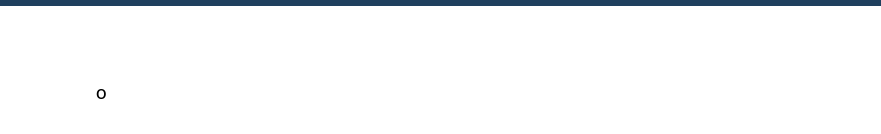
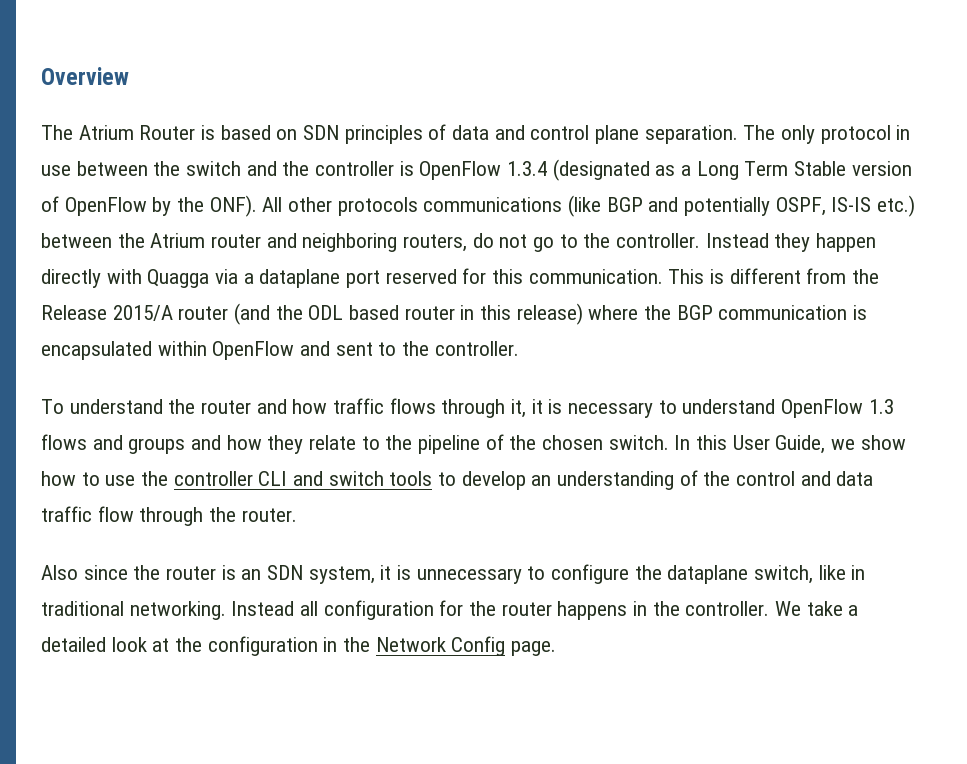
[96,89,107,99] o -> [41,67,129,85] [41,124,911,144] [41,159,912,181] [41,195,916,217] [41,233,877,252] [41,268,880,288] [41,303,868,325] [41,341,519,360] [41,398,894,418] [41,434,906,454] [41,470,874,490] [41,506,297,526] [41,564,866,584] [41,600,859,620] [41,636,557,656] Overview // The Atrium Router is based on SDN principles of data and control plane separation. The only protocol in use between the switch and the controller is OpenFlow 1.3.4 (designated as a Long Term Stable version of OpenFlow by the ONF). All other protocols communications (like BGP and potentially OSPF, IS-IS etc.) between the Atrium router and neighboring routers, do not go to the controller. Instead they happen directly with Quagga via a dataplane port reserved for this communication. This is different from the Release 2015/A router (and the ODL based router in this release) where the BGP communication is encapsulated within OpenFlow and sent to the controller. // To understand the router and how traffic flows through it, it is necessary to understand OpenFlow 1.3 flows and groups and how they relate to the pipeline of the chosen switch. In this User Guide, we show how to use the controller CLI and switch tools to develop an understanding of the control and data traffic flow through the router. // Also since the router is an SDN system, it is unnecessary to configure the dataplane switch, like in traditional networking. Instead all configuration for the router happens in the controller. We take a detailed look at the configuration in the Network Config page.

